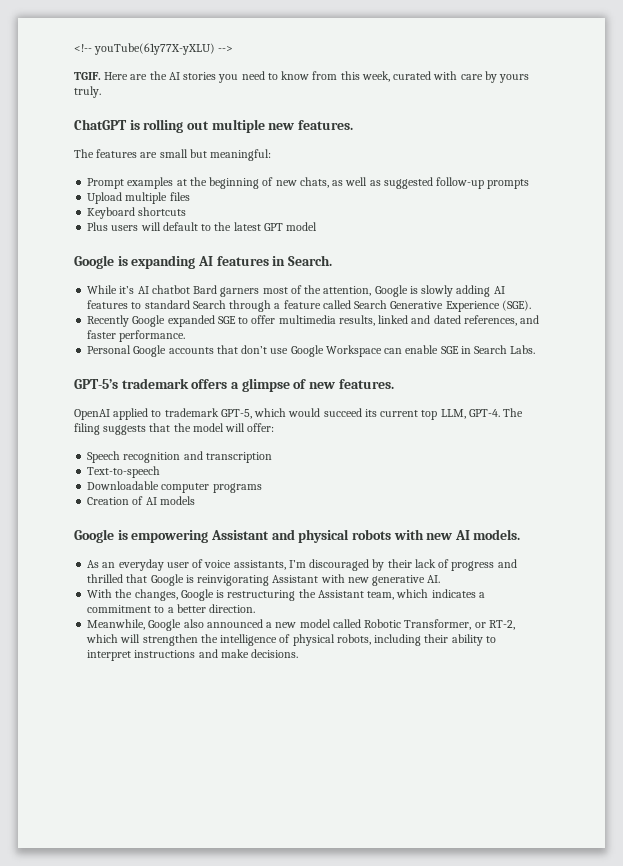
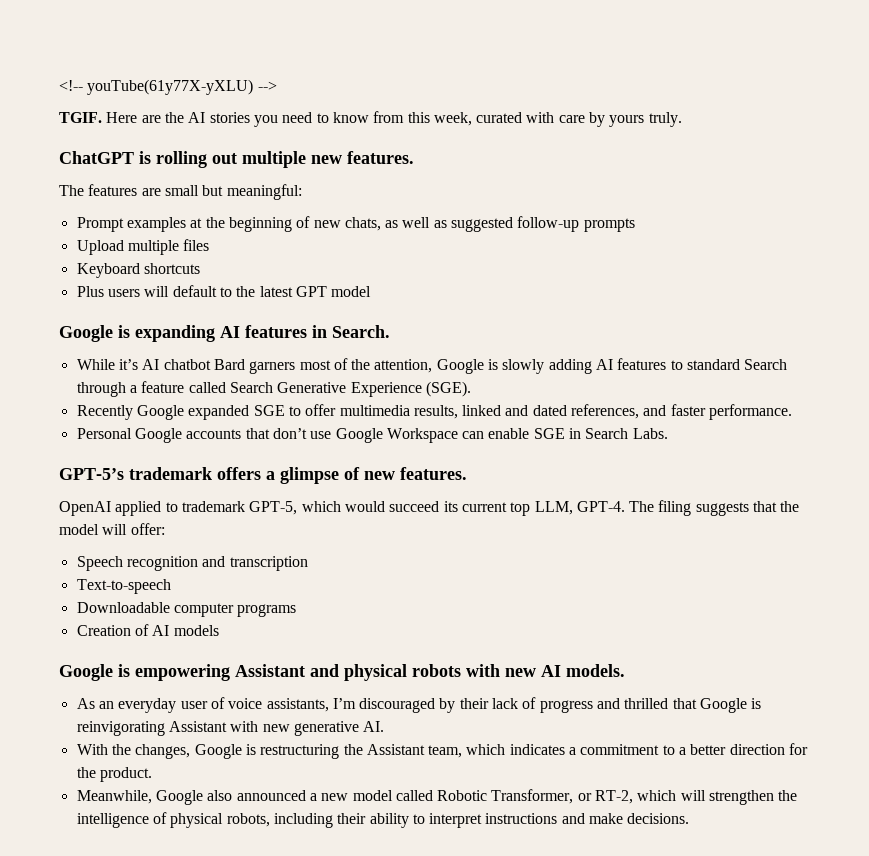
[209,604,256,613] direction. -> [729,743,809,755] [76,767,152,782] direction for the product.

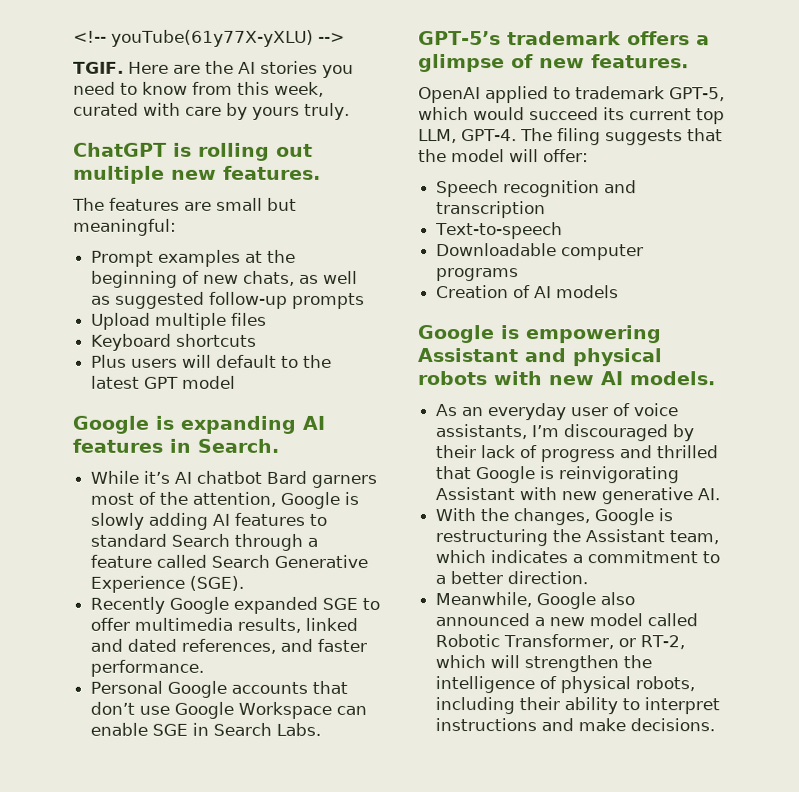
[729,743,809,755] [76,767,152,782] direction for the product. -> [507,571,589,585] direction.

